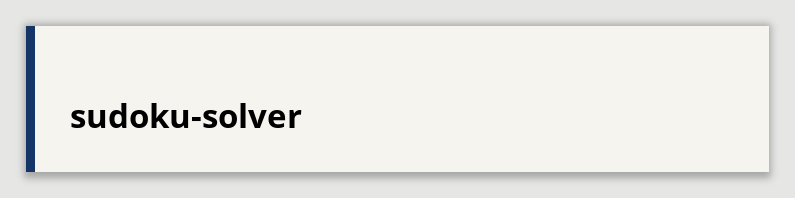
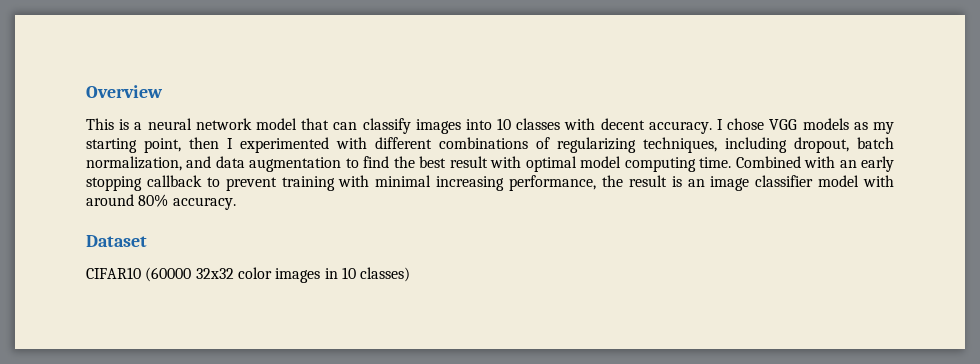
[70,103,302,128] sudoku-solver -> [86,85,163,98] [86,118,894,134] [86,137,894,153] [86,156,895,172] [86,175,894,191] [86,194,236,210] [86,235,147,247] [86,267,411,283] Overview // This is a neural network model that can classify images into 10 classes with decent accuracy. I chose VGG models as my starting point, then I experimented with different combinations of regularizing techniques, including dropout, batch normalization, and data augmentation to find the best result with optimal model computing time. Combined with an early stopping callback to prevent training with minimal increasing performance, the result is an image classifier model with around 80% accuracy. // Dataset // CIFAR10 (60000 32x32 color images in 10 classes)

